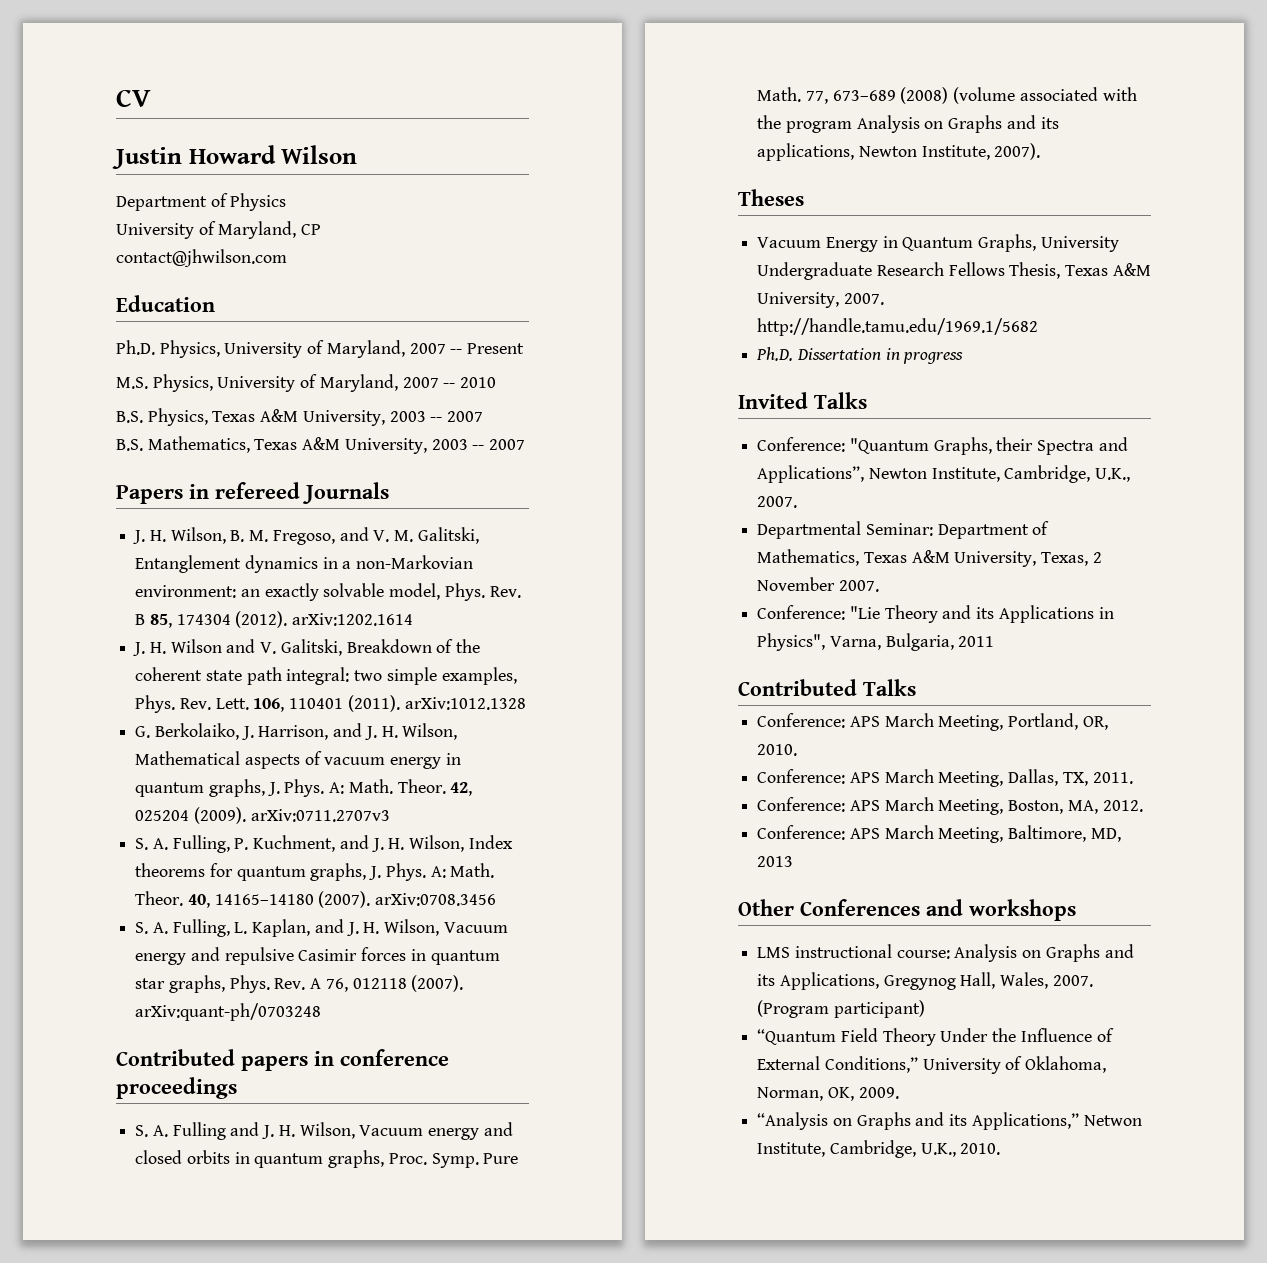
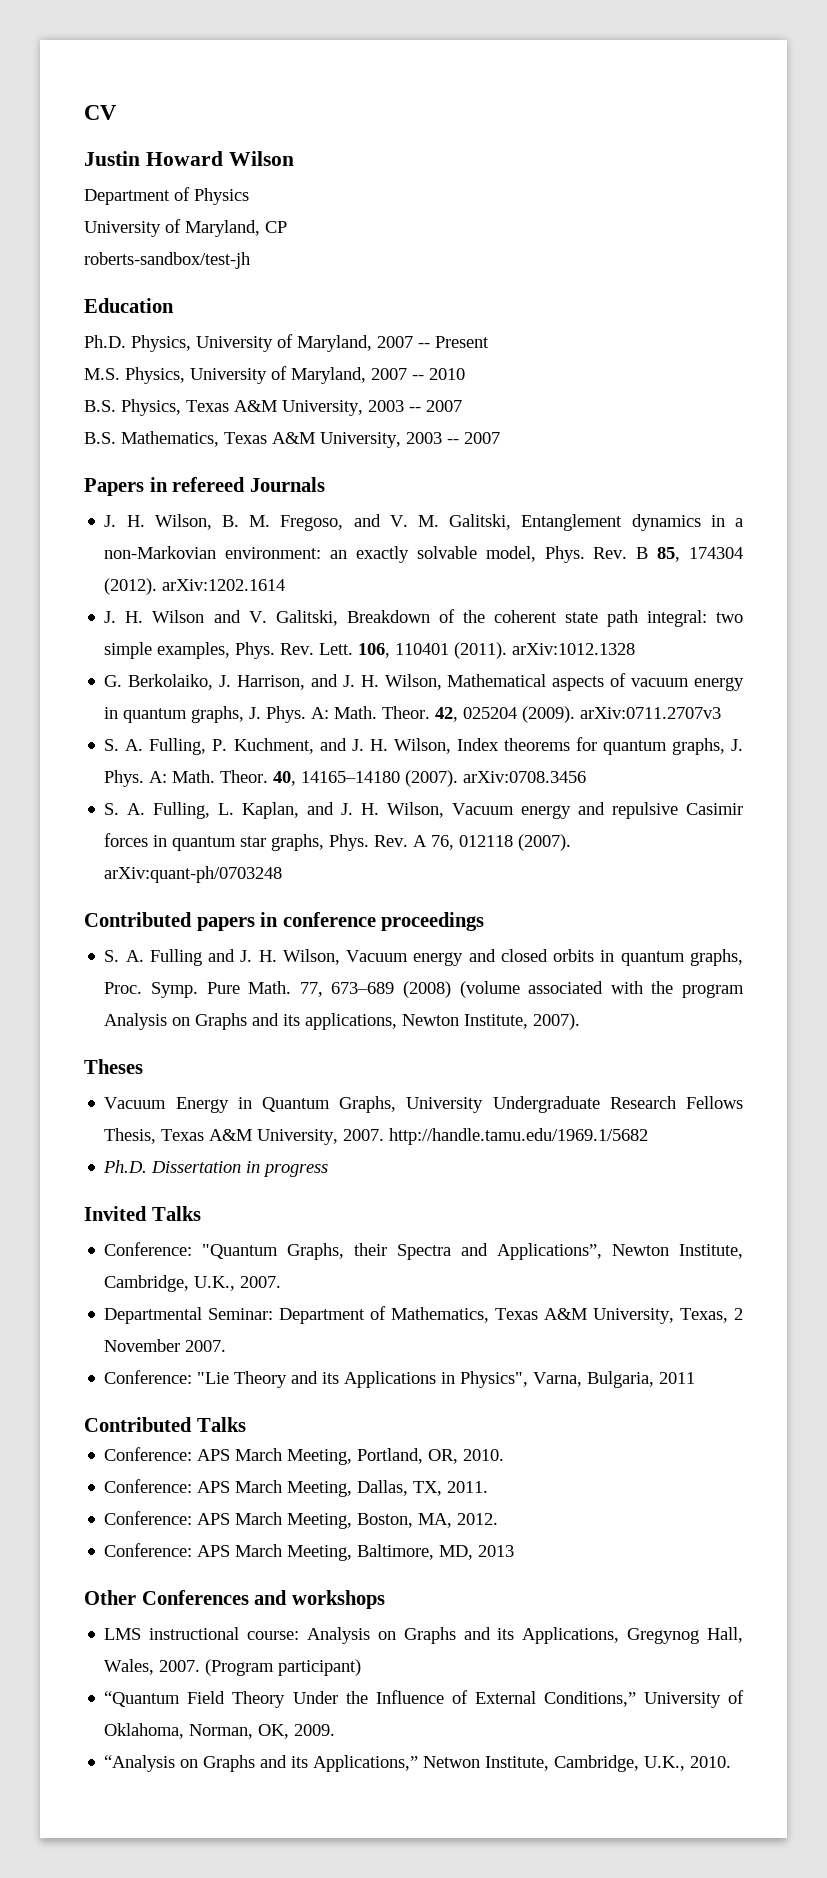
[116,249,287,267] contact@jhwilson.com -> [84,252,250,269] roberts-sandbox/test-jh

